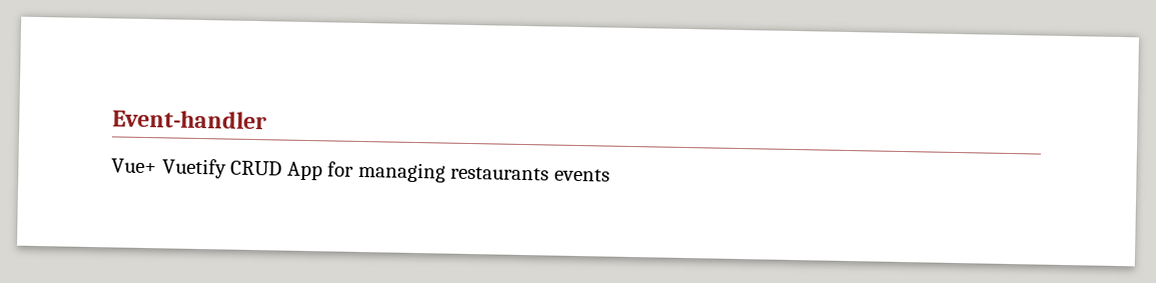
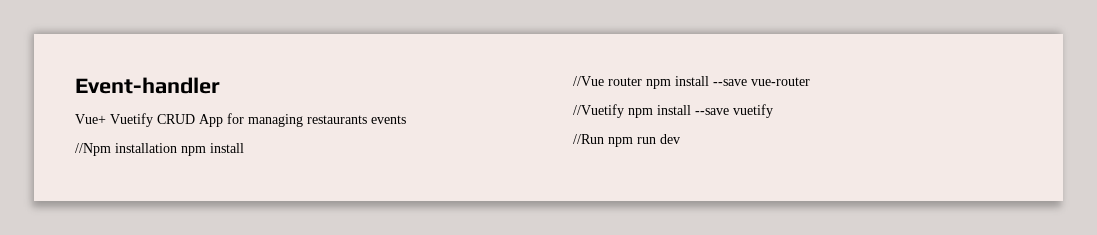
(610, 175) none -> [75,143,244,156] [573,76,810,89] [573,104,773,118] [573,134,680,147] // //Npm installation npm install // //Vue router npm install --save vue-router // //Vuetify npm install --save vuetify // //Run npm run dev

